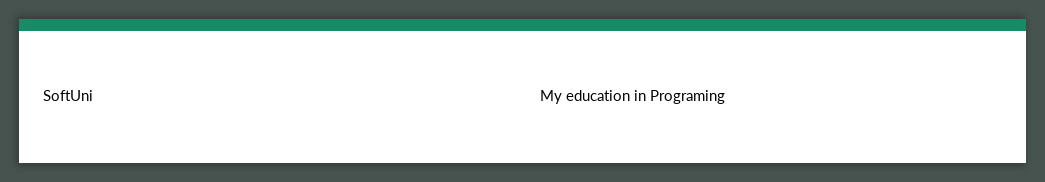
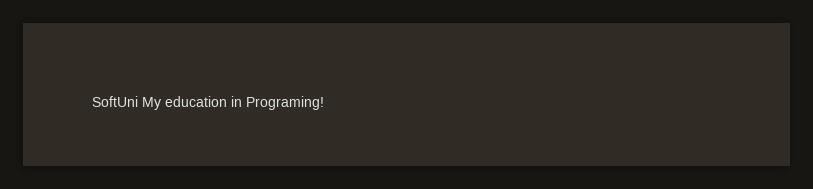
(93, 95) // -> (138, 101) none
[650,90,725,104] Programing -> [246,96,324,110] Programing!

